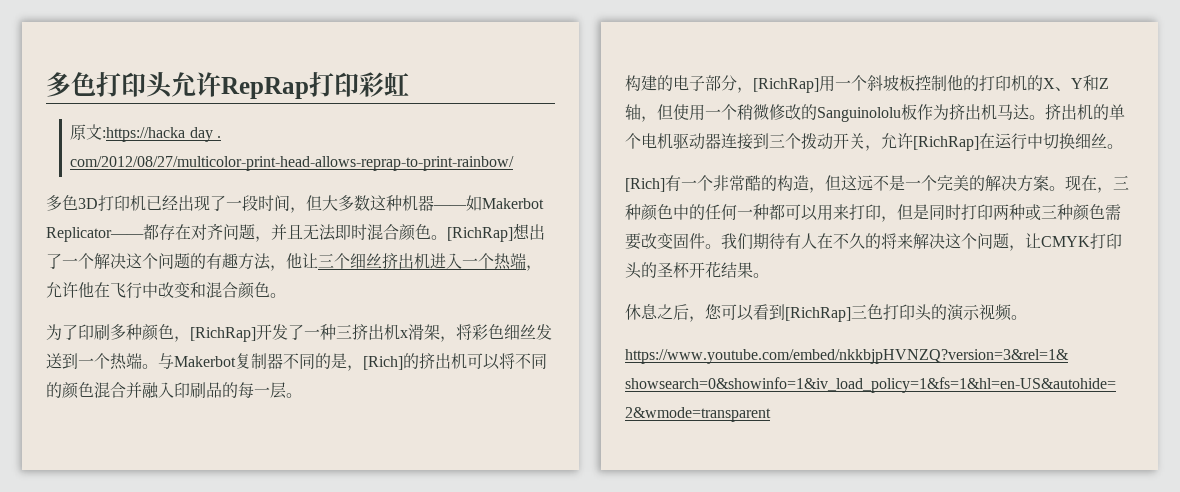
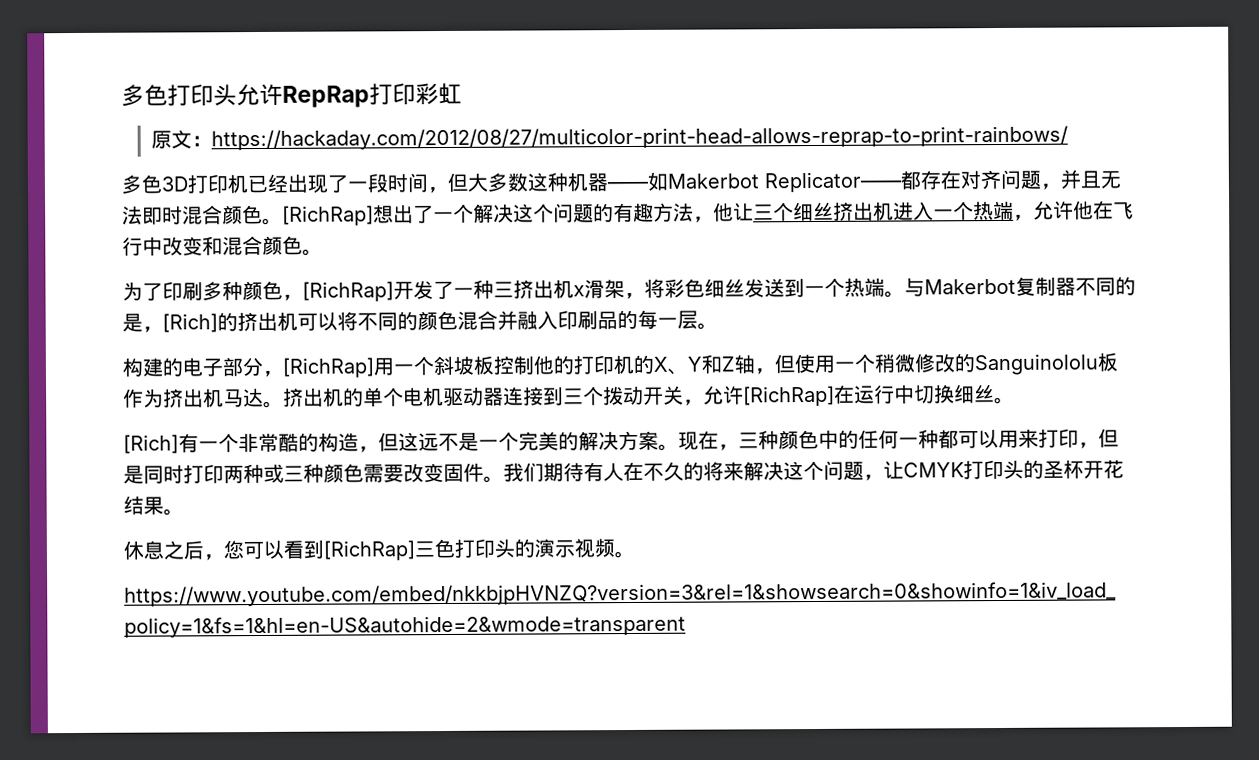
[102,127,221,142] [70,156,515,171] :https://hacka day . com/2012/08/27/multicolor-print-head-allows-reprap-to-print-rainbow/ -> [191,125,1069,151] ：https://hackaday.com/2012/08/27/multicolor-print-head-allows-reprap-to-print-rainbows/

